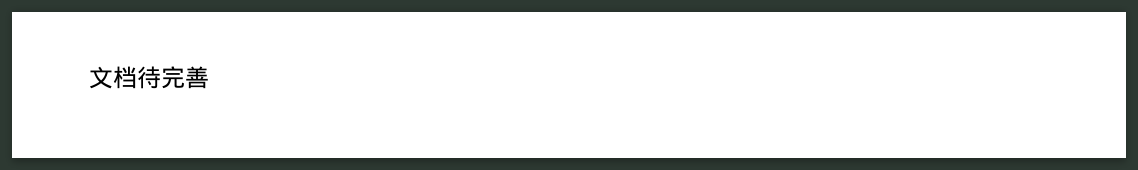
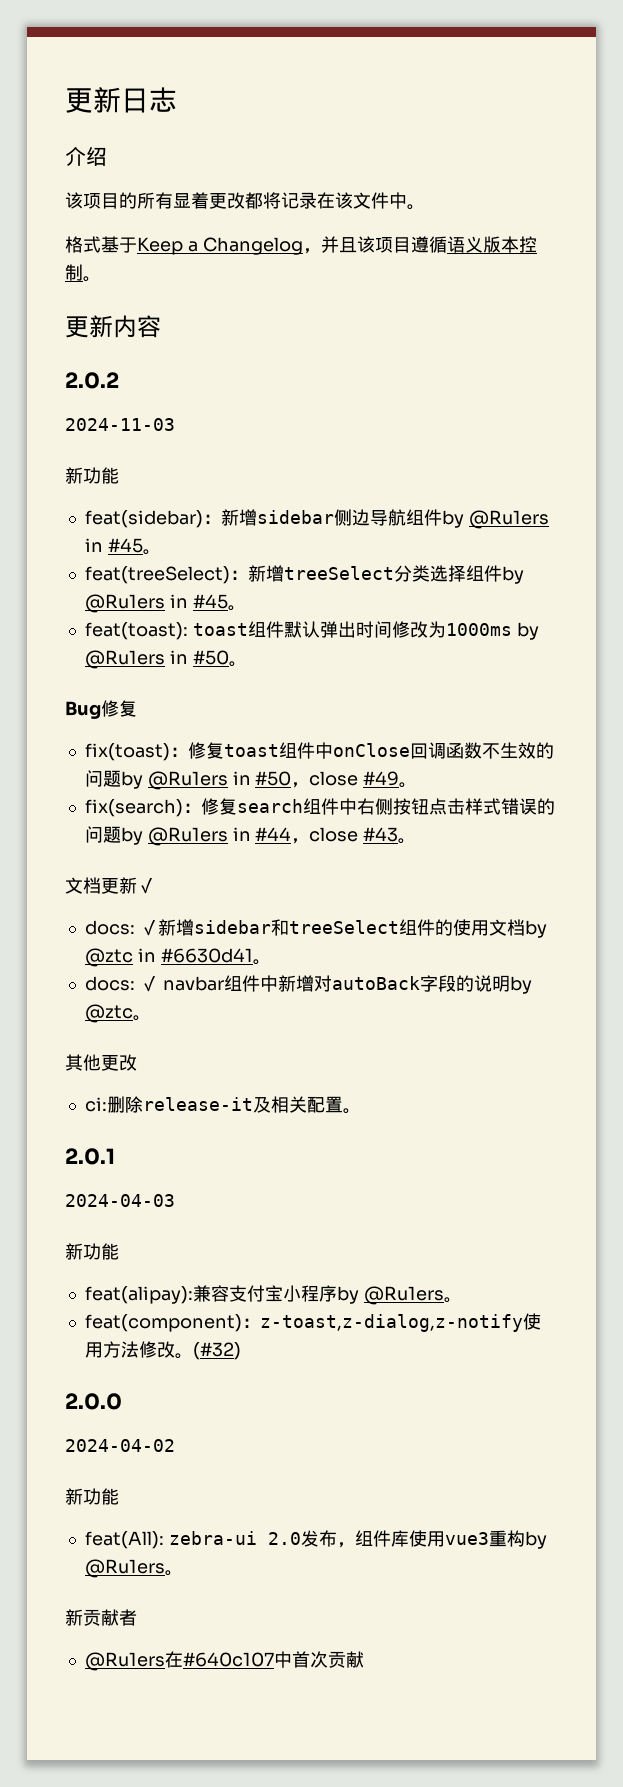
[89,66,209,89] 文档待完善 -> [65,87,177,113] [65,147,107,166] [65,192,425,210] [65,236,537,255] [65,264,101,282] [65,315,161,338] [65,372,119,389] [65,418,175,431] [65,467,119,484] [84,509,549,529] [84,538,161,555] [84,565,524,584] [84,594,246,613] [84,621,539,640] [84,650,247,669] [65,700,137,719] [84,742,554,761] [84,770,418,790] [84,798,555,817] [84,826,417,846] [65,877,155,894] [84,919,547,938] [84,948,271,967] [84,975,532,994] [84,1004,151,1023] [65,1054,137,1071] [84,1096,361,1114] [65,1148,115,1165] [65,1194,175,1207] [65,1243,119,1260] [84,1285,462,1305] [84,1313,541,1332] [84,1341,241,1360] [65,1393,122,1410] [65,1439,175,1452] [65,1488,119,1505] [84,1530,547,1549] [84,1559,183,1578] [65,1609,137,1626] [84,1651,364,1671] 更新日志 // 介绍 // 该项目的所有显着更改都将记录在该文件中。 // 格式基于Keep a Changelog，并且该项目遵循语义版本控制。 // 更新内容 // 2.0.2 // 2024-11-03 // 新功能 // feat(sidebar)：新增sidebar侧边导航组件by @Ru1ers in #45。 // feat(treeSelect)：新增treeSelect分类选择组件by @Ru1ers in #45。 // feat(toast): toast组件默认弹出时间修改为1000ms by @Ru1ers in #50。 // Bug修复 // fix(toast)：修复toast组件中onClose回调函数不生效的问题by @Ru1ers in #50，close #49。 // fix(search)：修复search组件中右侧按钮点击样式错误的问题by @Ru1ers in #44，close #43。 // 文档更新✓ // docs: ✓新增sidebar和treeSelect组件的使用文档by @ztc in #6630d41。 // docs: ✓ navbar组件中新增对autoBack字段的说明by @ztc。 // 其他更改 // ci:删除release-it及相关配置。 // 2.0.1 // 2024-04-03 // 新功能 // feat(alipay):兼容支付宝小程序by @Ru1ers。 // feat(component)：z-toast,z-dialog,z-notify使用方法修改。(#32) // 2.0.0 // 2024-04-02 // 新功能 // feat(All): zebra-ui 2.0发布，组件库使用vue3重构by @Ru1ers。 // 新贡献者 // @Ru1ers在#640c107中首次贡献

